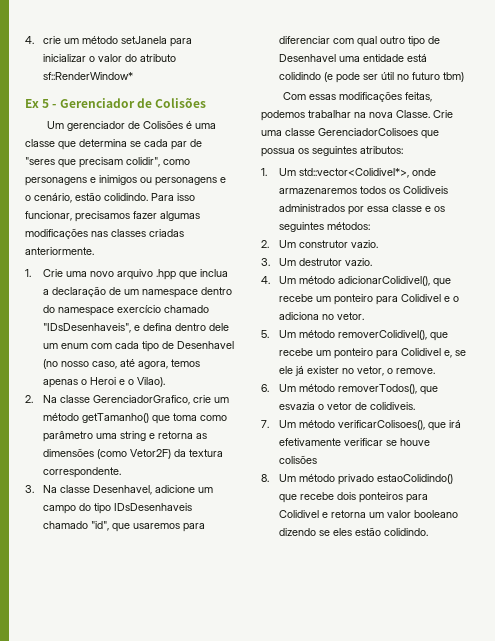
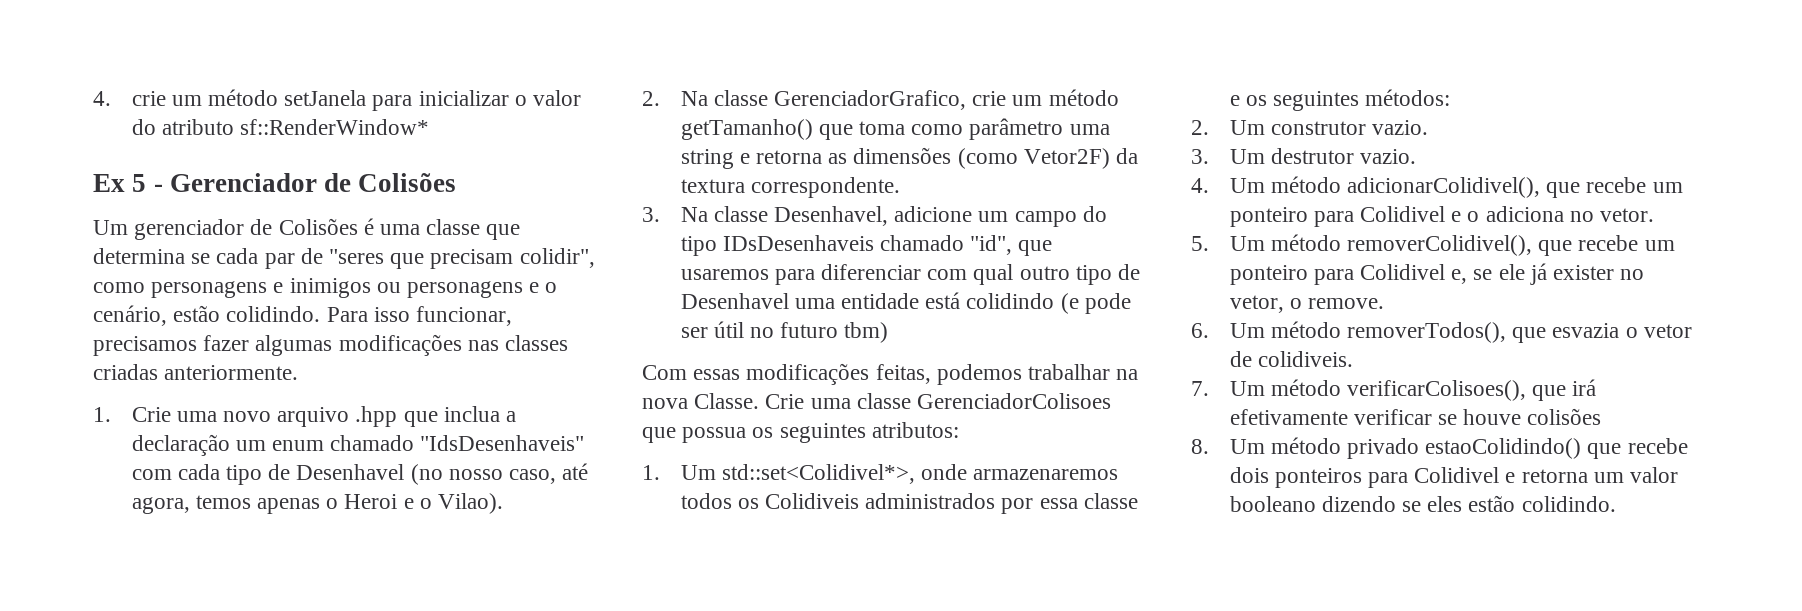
[108,287,232,298] [42,305,209,316] [42,323,229,333] [42,343,88,349] de um namespace dentro do namespace exercício chamado "IDsDesenhaveis", e defina dentro dele um enum -> [235,435,585,451] um enum chamado "IdsDesenhaveis"
[298,168,409,178] std::vector<Colidivel*>, -> [721,464,915,484] std::set<Colidivel*>,

